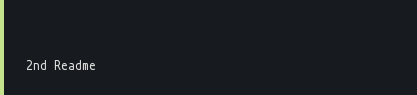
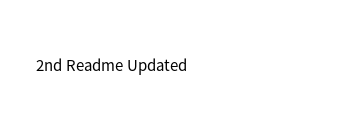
(96, 65) none -> [127,58,188,75] Updated

